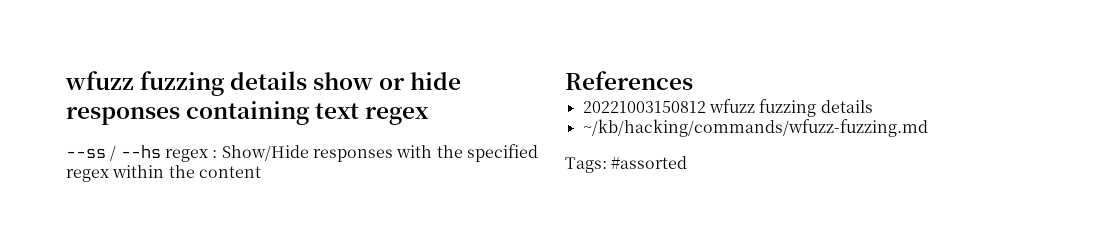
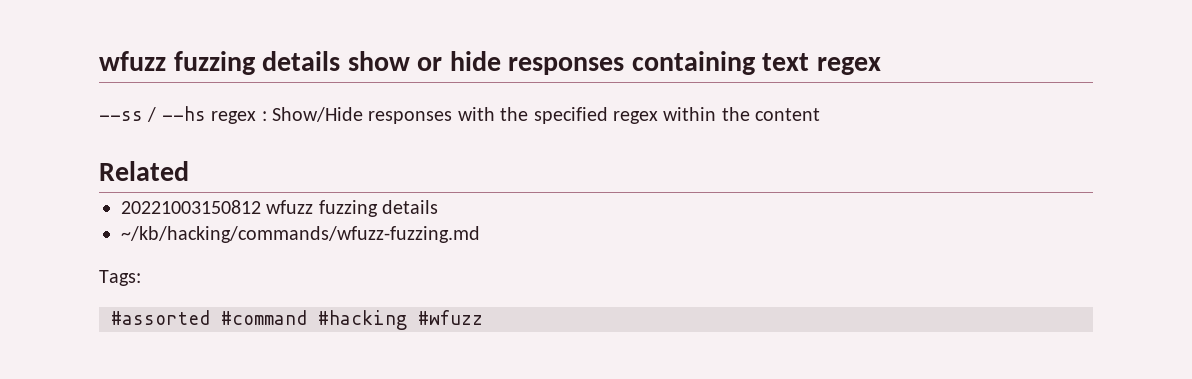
[565,71,693,90] References -> [99,161,189,181] Related
[611,156,688,169] #assorted -> [111,310,483,330] // #assorted #command #hacking #wfuzz

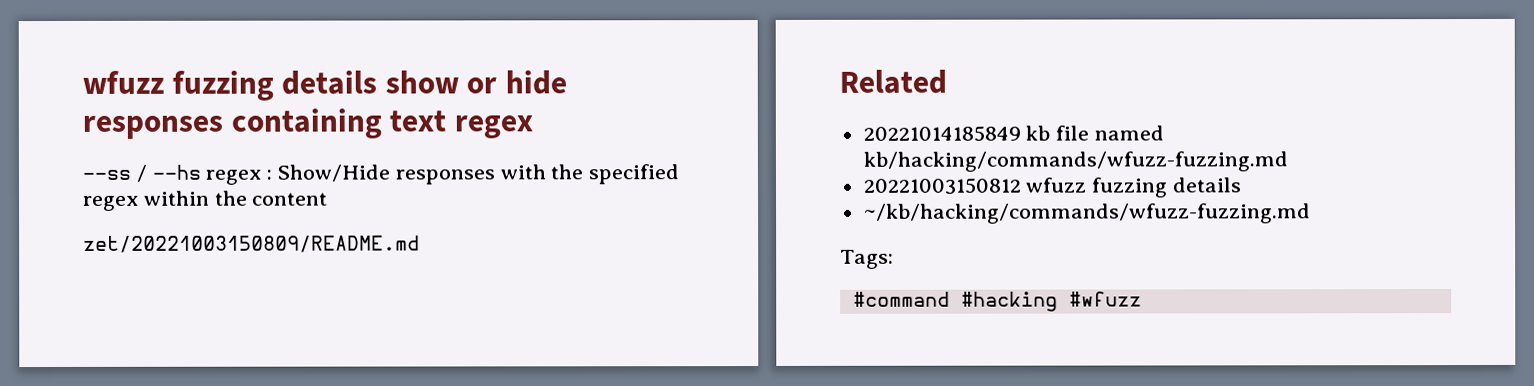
(821, 114) none -> [83,235,420,253] // zet/20221003150809/README.md
(189, 171) none -> [862,125,1165,142] [862,151,1288,172] // 20221014185849 kb file named kb/hacking/commands/wfuzz-fuzzing.md
[111,310,210,325] #assorted -> (894, 259) none

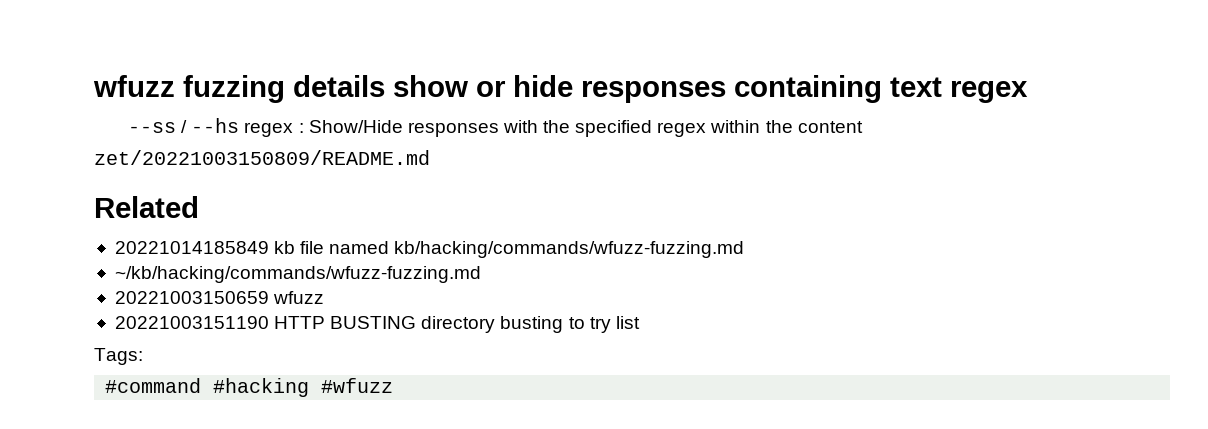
[862,177,1242,198] [863,203,1311,224] 20221003150812 wfuzz fuzzing details // ~/kb/hacking/commands/wfuzz-fuzzing.md -> [114,266,481,283] [114,291,325,304] [114,316,640,333] ~/kb/hacking/commands/wfuzz-fuzzing.md // 20221003150659 wfuzz // 20221003151190 HTTP BUSTING directory busting to try list

